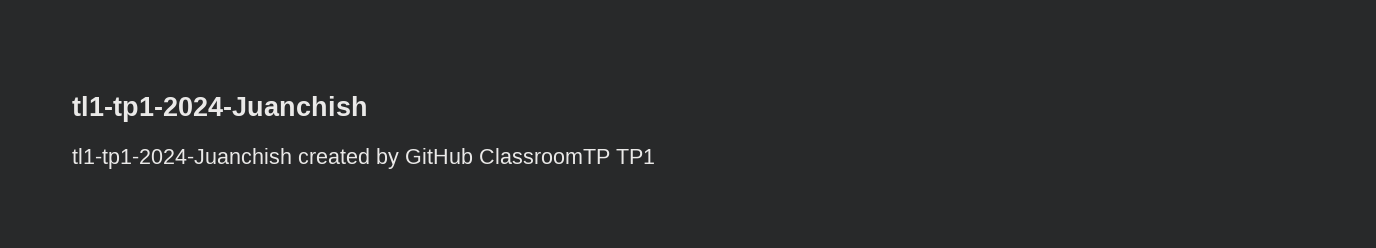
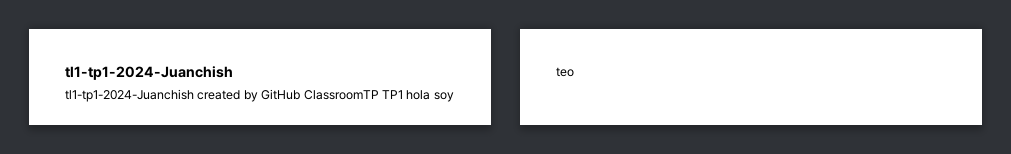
(655, 156) none -> [406,90,454,102] [556,67,574,77] hola soy teo

